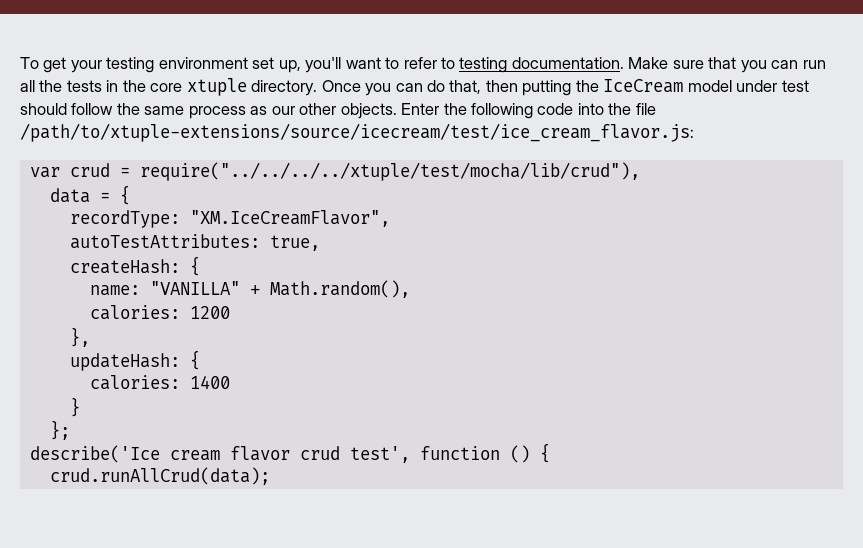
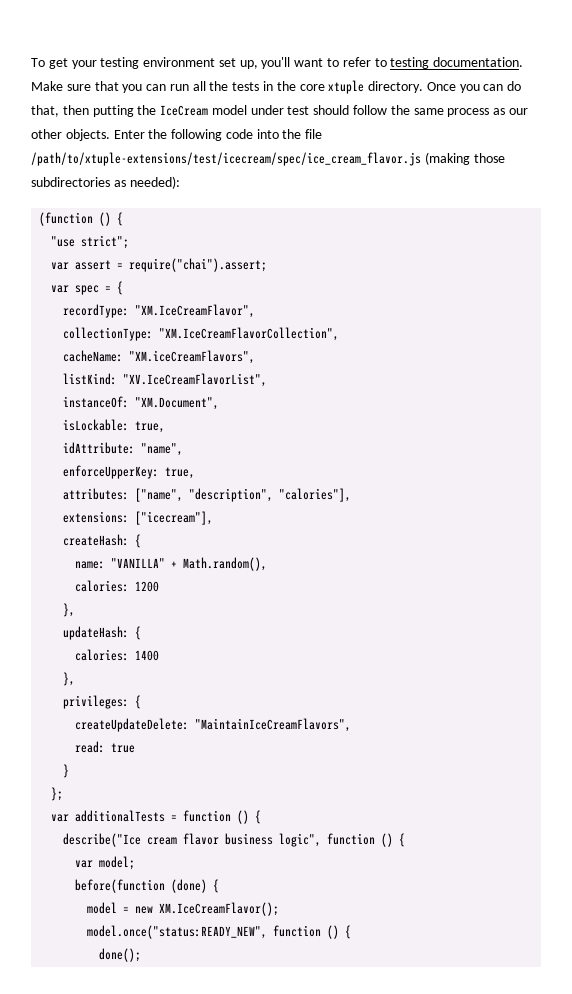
[20,123,694,142] [29,162,640,181] [49,185,130,205] [69,210,390,228] [69,234,320,251] /path/to/xtuple-extensions/source/icecream/test/ice_cream_flavor.js: // var crud = require("../../../../xtuple/test/mocha/lib/crud"), // data = { // recordType: "XM.IceCreamFlavor", // autoTestAttributes: true, -> [31,152,505,166] [31,176,180,189] [39,212,124,226] [51,235,130,249] [51,258,268,272] [51,281,124,295] [63,304,256,318] [63,327,340,341] [63,350,256,364] [63,373,268,387] [63,396,220,410] [63,419,166,433] [63,442,184,456] [63,465,196,479] [63,488,352,502] [63,511,214,525] /path/to/xtuple-extensions/test/icecream/spec/ice_cream_flavor.js (making those subdirectories as needed): // (function () { // "use strict"; // var assert = require("chai").assert; // var spec = { // recordType: "XM.IceCreamFlavor", // collectionType: "XM.IceCreamFlavorCollection", // cacheName: "XM.iceCreamFlavors", // listKind: "XV.IceCreamFlavorList", // instanceOf: "XM.Document", // isLockable: true, // idAttribute: "name", // enforceUpperKey: true, // attributes: ["name", "description", "calories"], // extensions: ["icecream"],
[69,397,80,417] [49,420,70,440] [29,443,550,463] [49,467,270,485] } // }; // describe('Ice cream flavor crud test', function () { // crud.runAllCrud(data); -> [63,672,76,686] [63,695,142,709] [75,718,352,732] [75,741,136,753] [63,764,70,778] [51,787,64,801] [51,810,262,824] [63,833,406,847] [75,856,136,870] [75,879,220,893] [87,902,280,916] [87,925,352,939] [99,948,142,962] }, // privileges: { // createUpdateDelete: "MaintainIceCreamFlavors", // read: true // } // }; // var additionalTests = function () { // describe("Ice cream flavor business logic", function () { // var model; // before(function (done) { // model = new XM.IceCreamFlavor(); // model.once("status:READY_NEW", function () { // done();

